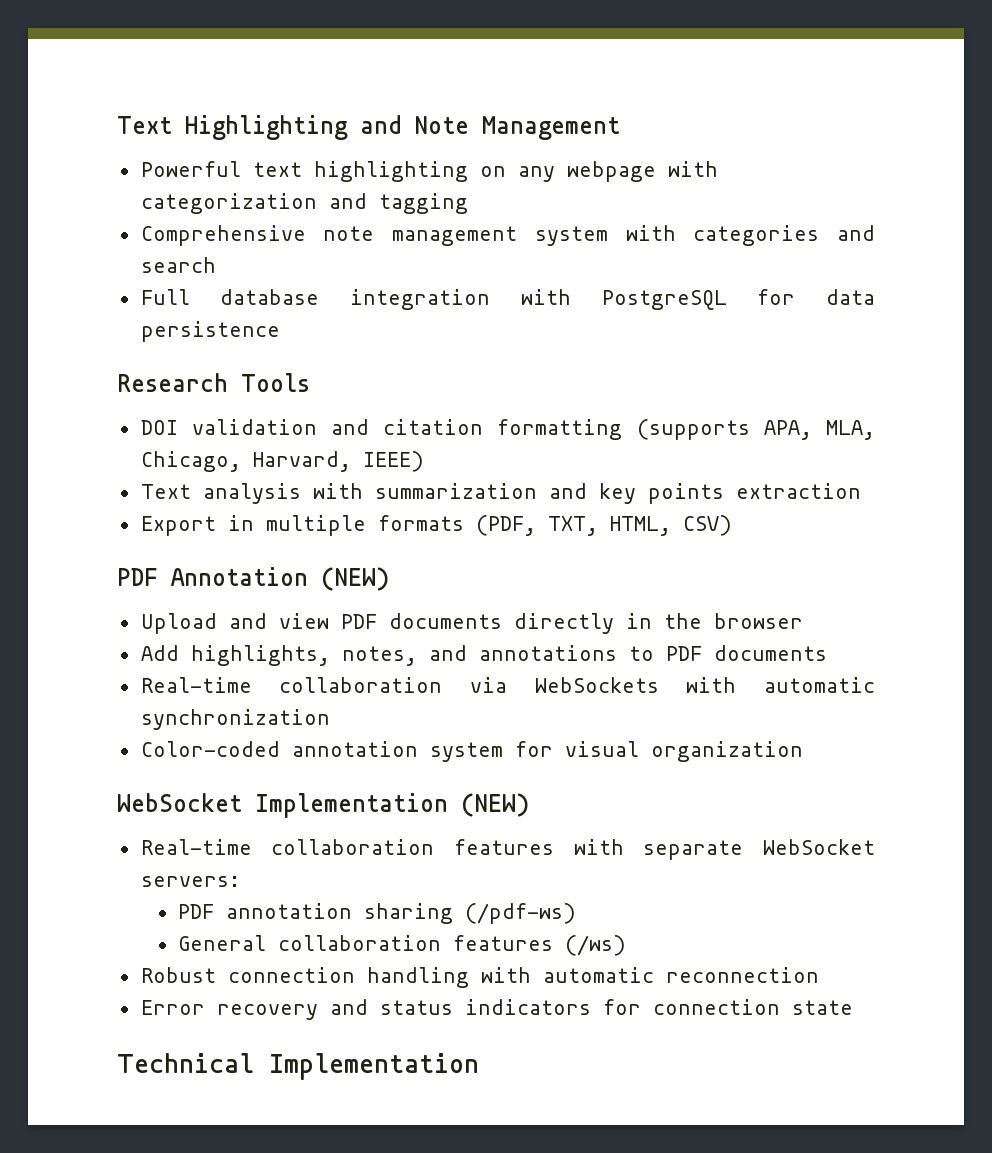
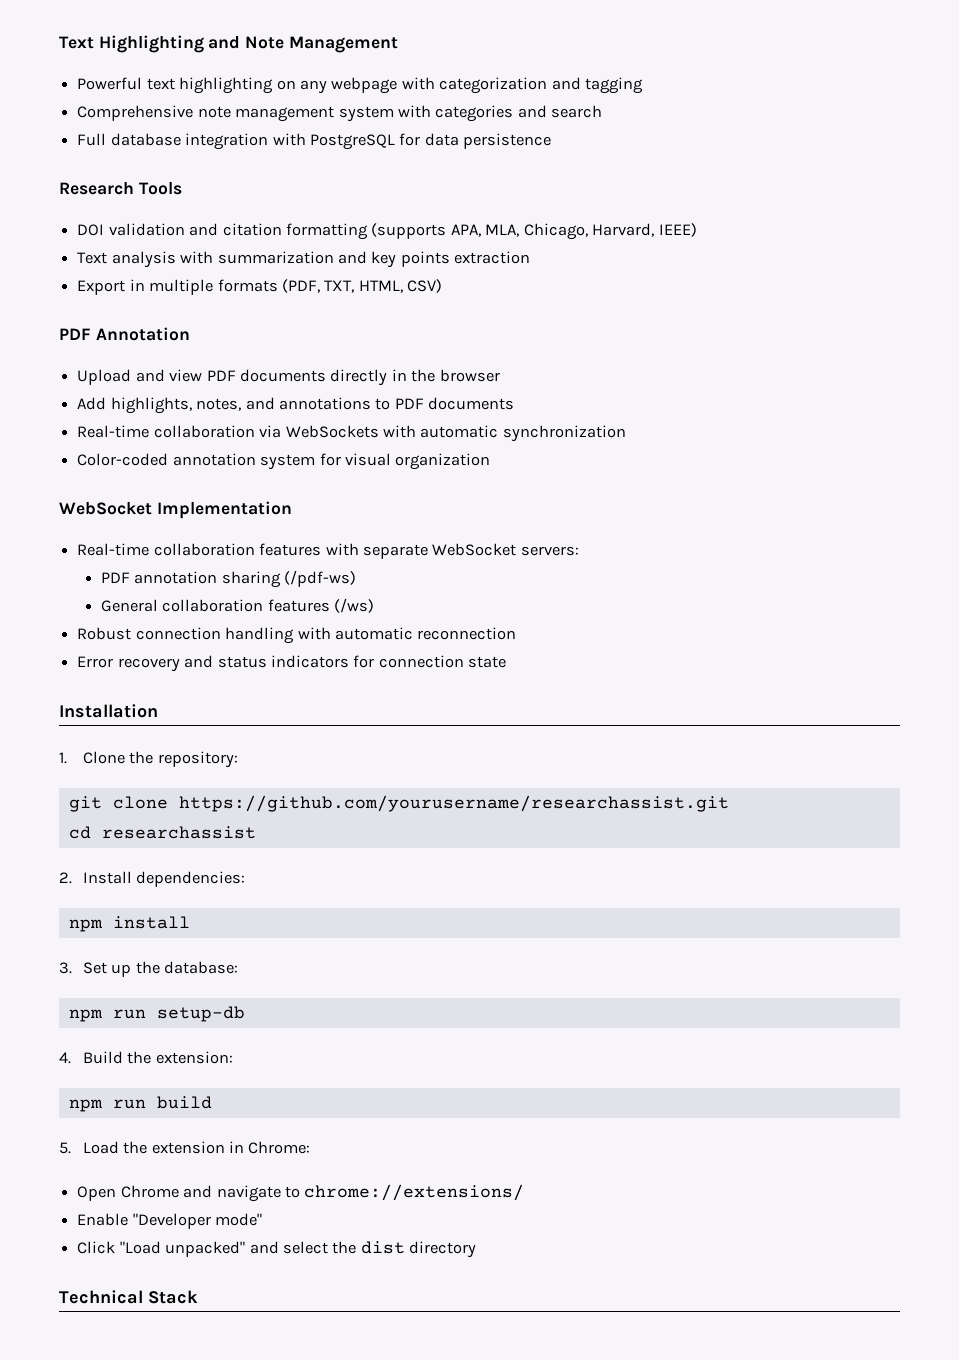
[321,567,389,591] (NEW) -> (190, 334) none
[461,793,529,817] (NEW) -> (292, 510) none
(853, 1007) none -> [59,704,158,718] [59,751,238,768] [68,795,729,812] [68,826,256,839] [59,871,246,887] [68,916,190,932] [59,961,239,977] [68,1006,245,1022] [59,1051,233,1064] [68,1096,212,1112] [59,1141,311,1154] [77,1184,525,1202] [77,1213,263,1229] [77,1241,477,1258] // Installation // 1. Clone the repository: // git clone https://github.com/yourusername/researchassist.git // cd researchassist // 2. Install dependencies: // npm install // 3. Set up the database: // npm run setup-db // 4. Build the extension: // npm run build // 5. Load the extension in Chrome: // Open Chrome and navigate to chrome://extensions/ // Enable "Developer mode" // Click "Load unpacked" and select the dist directory
[269,1053,479,1080] Implementation -> [148,1290,198,1304] Stack

